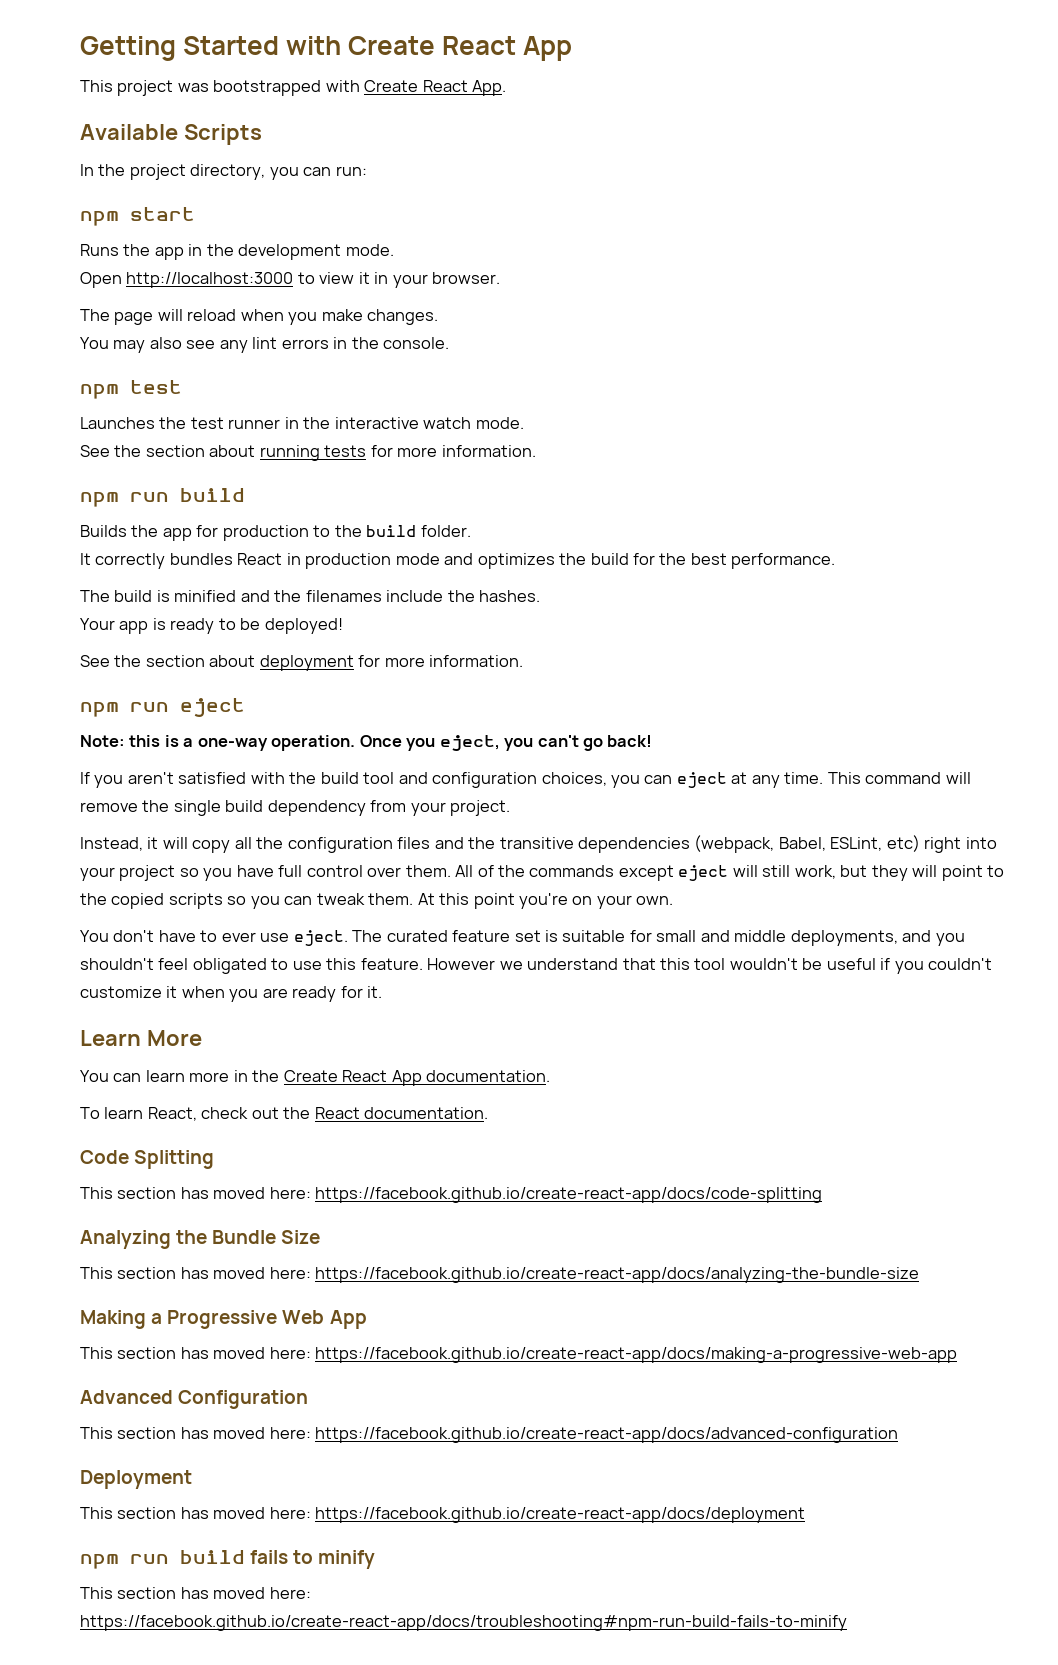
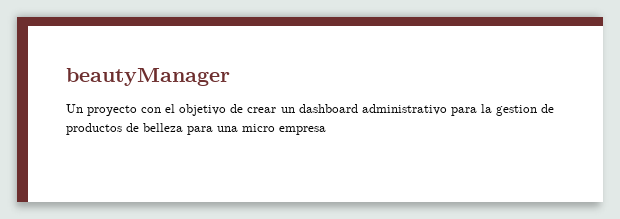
[80,36,573,61] [80,80,507,96] [80,124,262,145] [80,164,367,180] [80,207,195,226] [80,244,394,260] [80,272,501,288] [80,309,439,325] [80,337,450,353] [80,380,182,399] [80,417,524,429] [80,445,536,461] [80,488,245,507] [80,525,471,541] [80,553,836,569] [80,590,541,602] [80,618,343,634] [80,655,524,671] [80,698,245,717] [80,735,653,751] [80,772,971,788] [80,800,511,816] [80,835,997,853] [80,865,1005,881] [80,893,674,909] [80,930,965,946] [80,958,993,974] [80,986,383,1002] [80,1030,202,1046] [80,1070,551,1086] [80,1107,489,1121] [80,1150,215,1169] [80,1187,823,1203] [80,1230,321,1249] [80,1267,920,1283] [80,1310,367,1329] [80,1347,958,1363] [80,1390,309,1409] [80,1427,899,1443] [80,1470,192,1489] [80,1507,806,1523] [80,1550,376,1569] [80,1587,311,1599] [80,1615,847,1631] Getting Started with Create React App // This project was bootstrapped with Create React App. // Available Scripts // In the project directory, you can run: // npm start // Runs the app in the development mode. // Open http://localhost:3000 to view it in your browser. // The page will reload when you make changes. // You may also see any lint errors in the console. // npm test // Launches the test runner in the interactive watch mode. // See the section about running tests for more information. // npm run build // Builds the app for production to the build folder. // It correctly bundles React in production mode and optimizes the build for the best performance. // The build is minified and the filenames include the hashes. // Your app is ready to be deployed! // See the section about deployment for more information. // npm run eject // Note: this is a one-way operation. Once you eject, you can't go back! // If you aren't satisfied with the build tool and configuration choices, you can eject at any time. This command will remove the single build dependency from your project. // Instead, it will copy all the configuration files and the transitive dependencies (webpack, Babel, ESLint, etc) right into your project so you have full control over them. All of the commands except eject will still work, but they will point to the copied scripts so you can tweak them. At this point you're on your own. // You don't have to ever use eject. The curated feature set is suitable for small and middle deployments, and you shouldn't feel obligated to use this feature. However we understand that this tool wouldn't be useful if you couldn't customize it when you are ready for it. // Learn More // You can learn more in the Create React App documentation. // To learn React, check out the React documentation. // Code Splitting // This section has moved here: https://facebook.github.io/create-react-app/docs/code-splitting // Analyzing the Bundle Size // This section has moved here: https://facebook.github.io/create-react-app/docs/analyzing-the-bundle-size // Making a Progressive Web App // This section has moved here: https://facebook.github.io/create-react-app/docs/making-a-progressive-web-app // Advanced Configuration // This section has moved here: https://facebook.github.io/create-react-app/docs/advanced-configuration // Deployment // This section has moved here: https://facebook.github.io/create-react-app/docs/deployment // npm run build fails to minify // This section has moved here: https://facebook.github.io/create-react-app/docs/troubleshooting#npm-run-build-fails-to-minify -> [66,68,230,86] [66,104,554,116] [66,123,326,135] beautyManager // Un proyecto con el objetivo de crear un dashboard administrativo para la gestion de productos de belleza para una micro empresa

